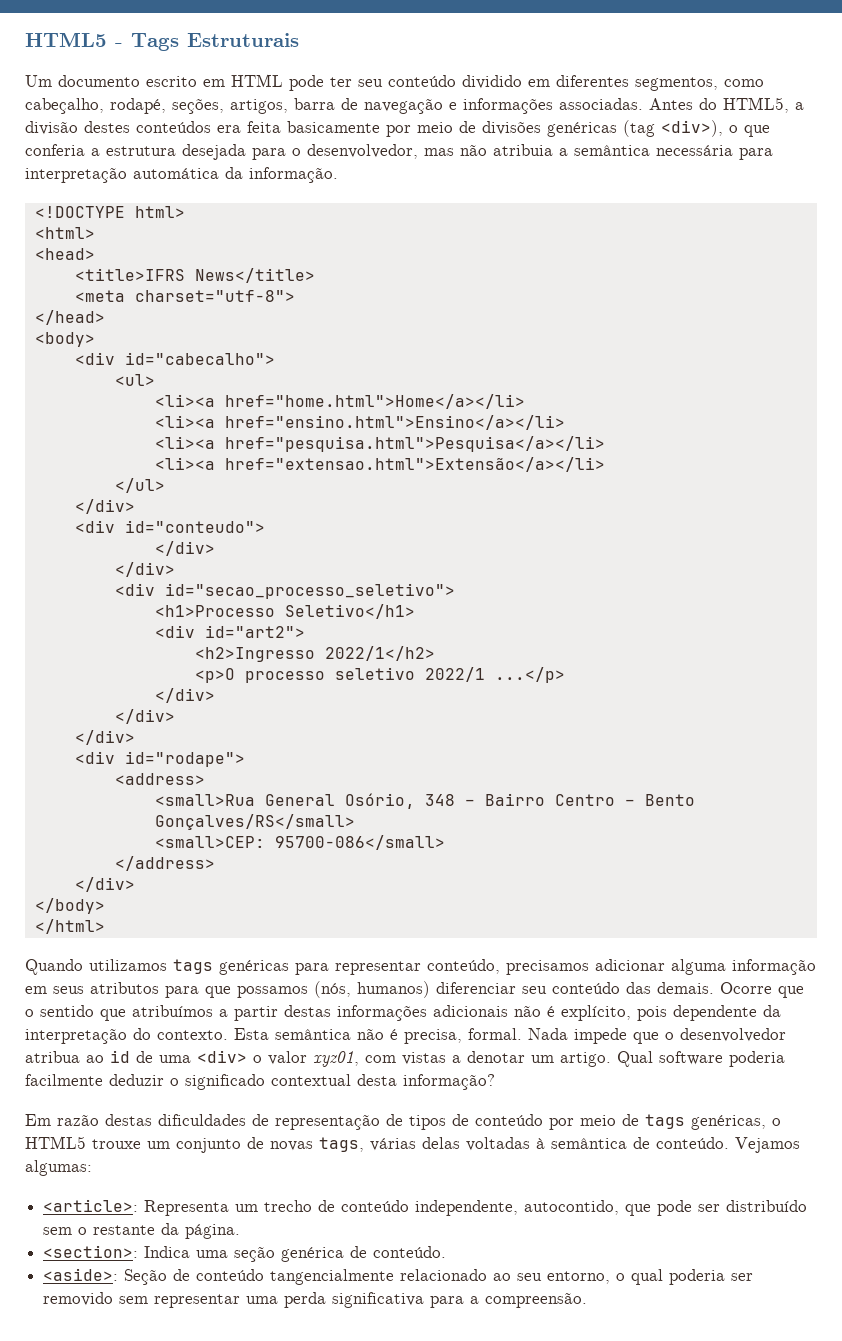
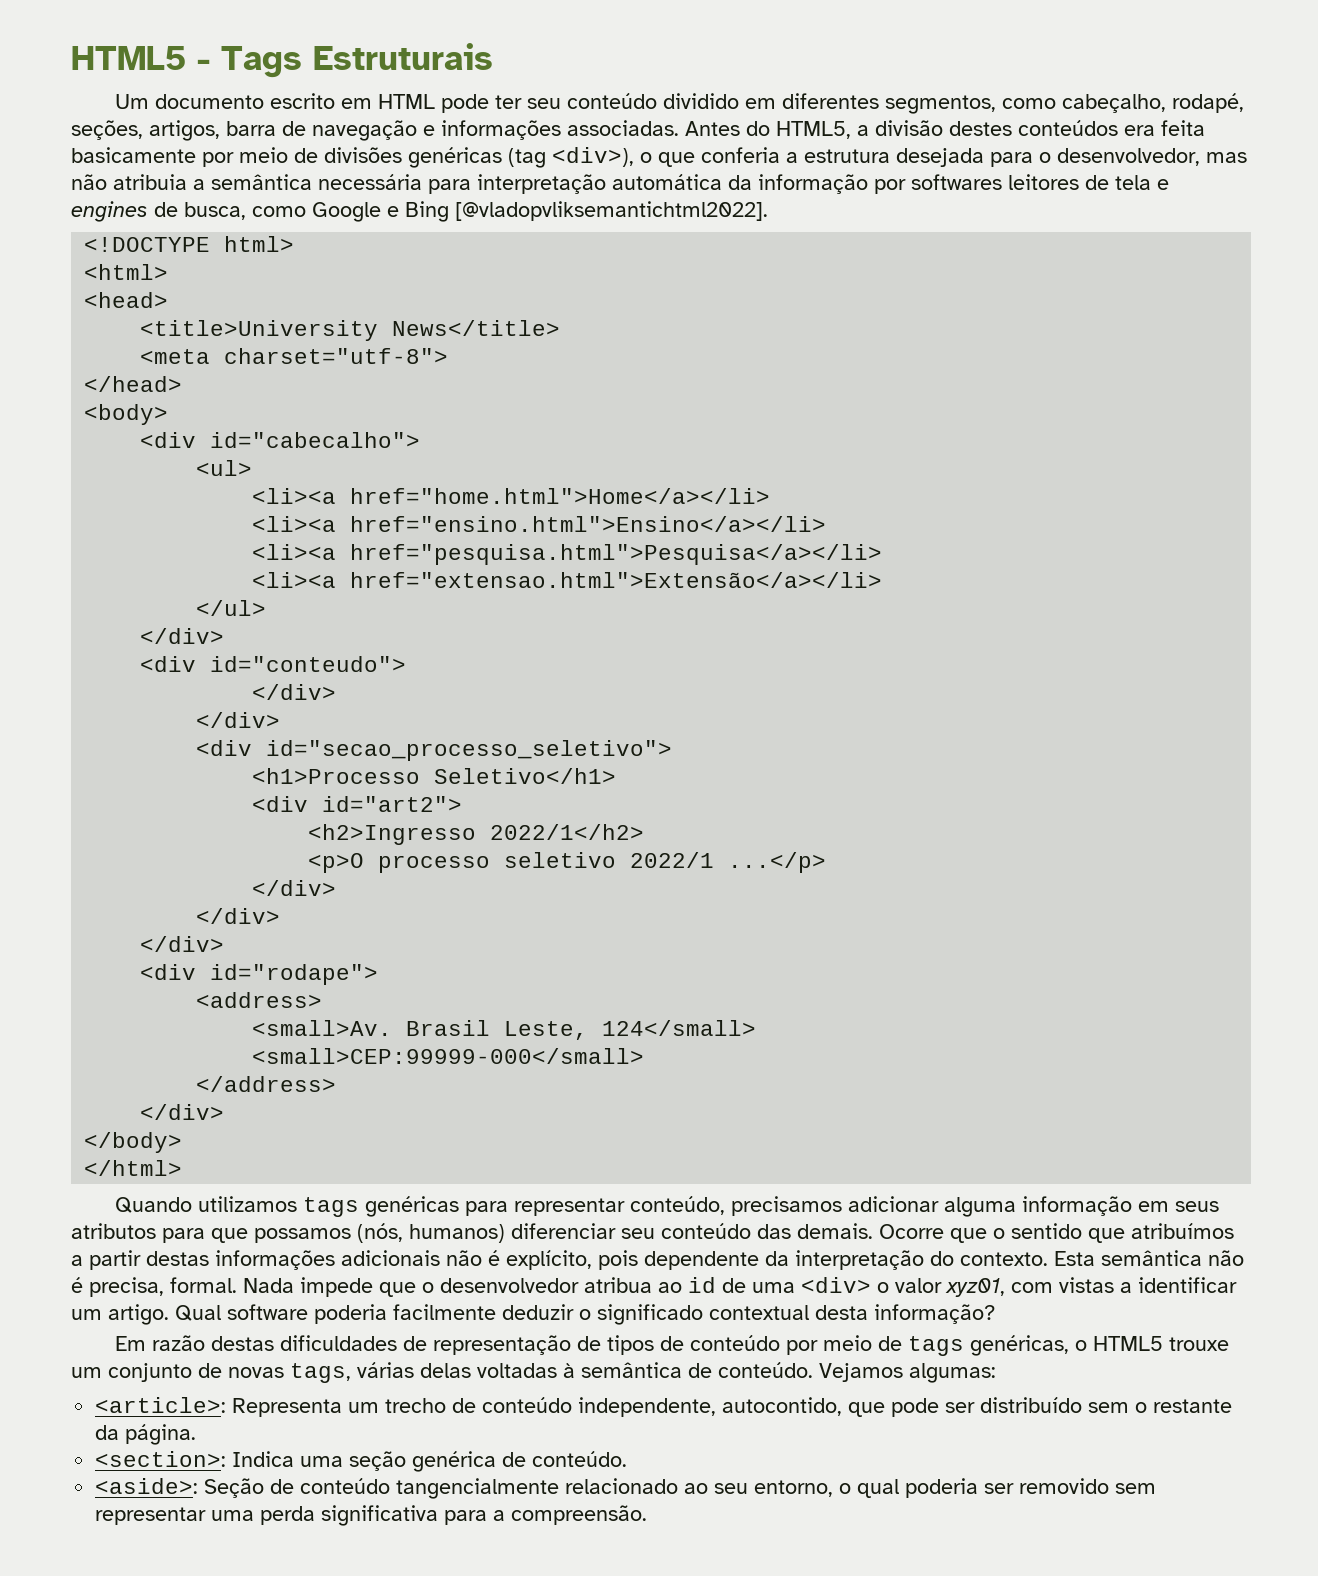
[249,167,338,183] informação. -> [758,174,1169,194] [71,201,768,222] informação por softwares leitores de tela e engines de busca, como Google e Bing [@vladopvliksemantichtml2022].
[74,268,185,281] <title>IFRS -> [140,320,379,341] <title>University
[154,793,695,809] [154,814,355,830] [154,835,445,850] <small>Rua General Osório, 348 – Bairro Centro – Bento Gonçalves/RS</small> // <small>CEP: 95700-086</small> -> [252,1020,757,1040] [252,1048,645,1064] <small>Av. Brasil Leste, 124</small> // <small>CEP:99999-000</small>
[467,1051,525,1063] denotar -> [1138,1277,1237,1293] identificar

